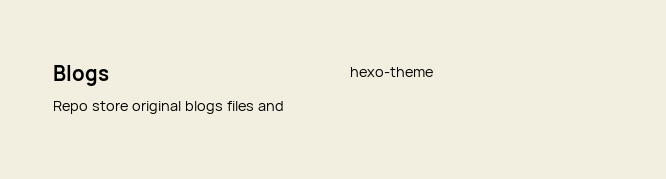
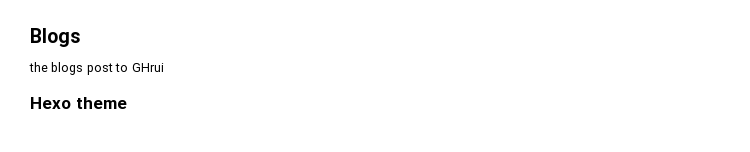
[53,101,284,114] [350,67,433,77] Repo store original blogs files and hexo-theme -> [29,62,164,75] [30,97,127,109] the blogs post to GHrui // Hexo theme

